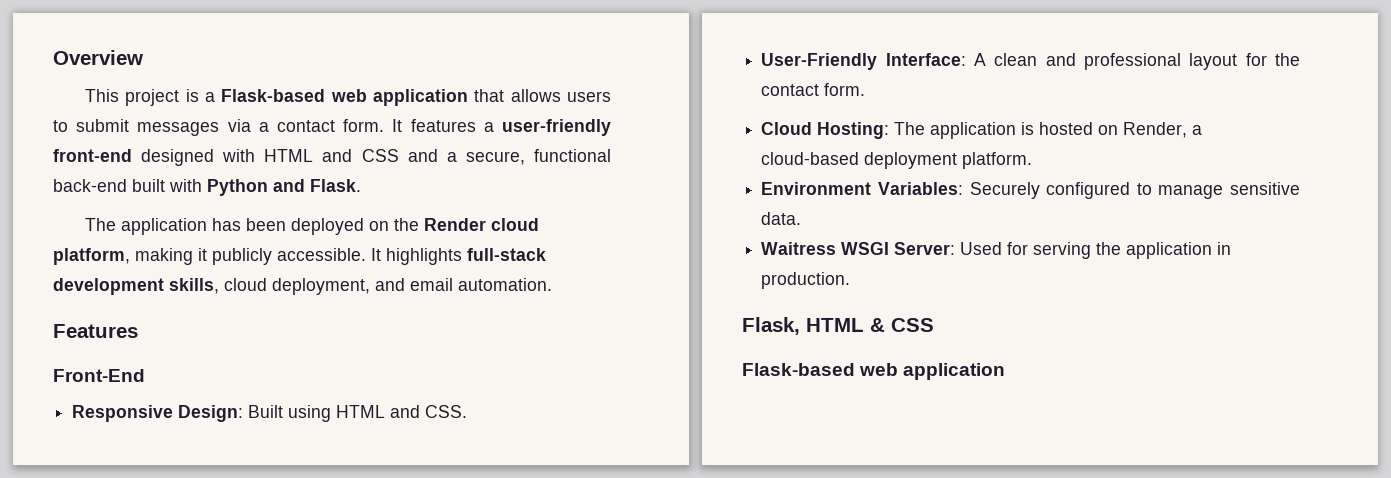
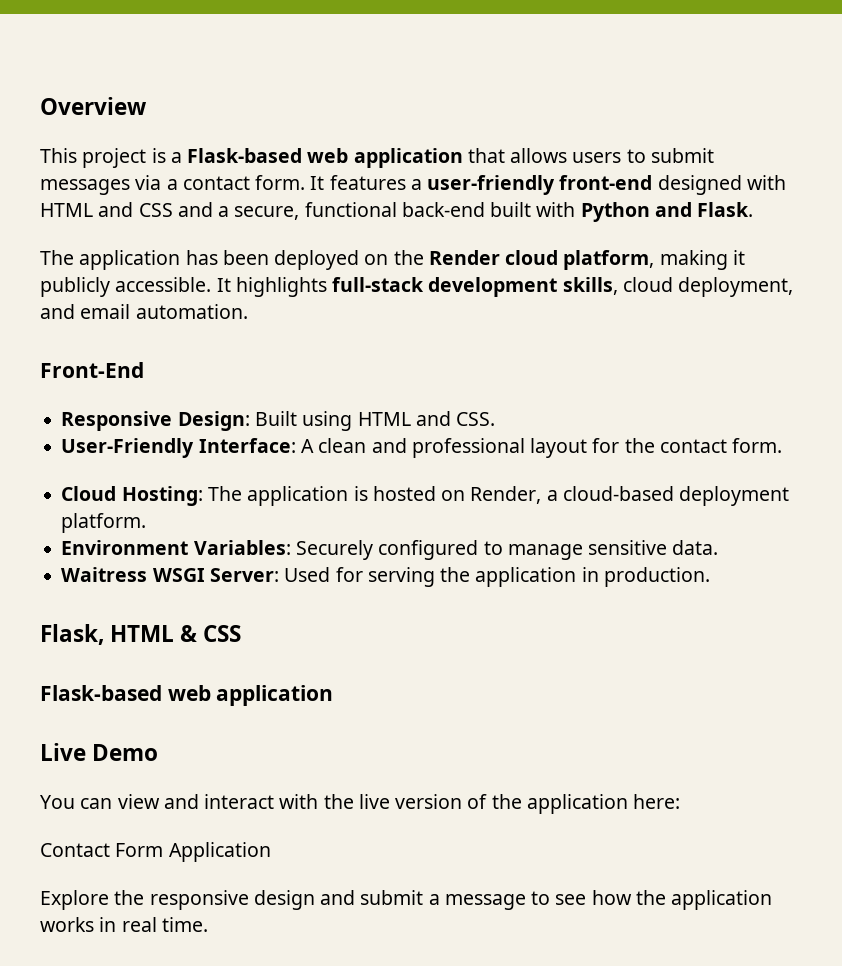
[53,324,138,338] // Features -> (248, 311) none
(1006, 371) none -> [40,743,159,761] [40,794,681,814] [40,842,271,862] [40,890,773,910] [40,917,208,932] // Live Demo // You can view and interact with the live version of the application here: // Contact Form Application // Explore the responsive design and submit a message to see how the application works in real time.

